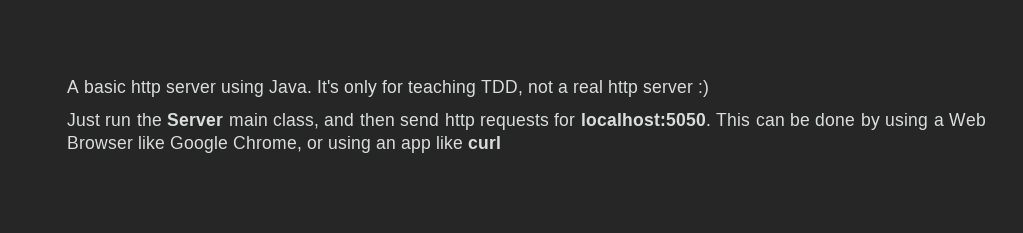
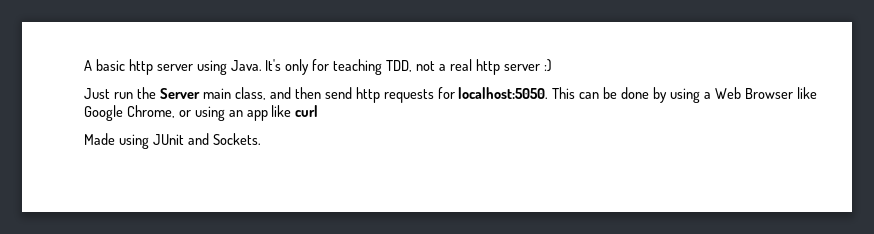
(501, 142) none -> [84,133,261,149] // Made using JUnit and Sockets.

